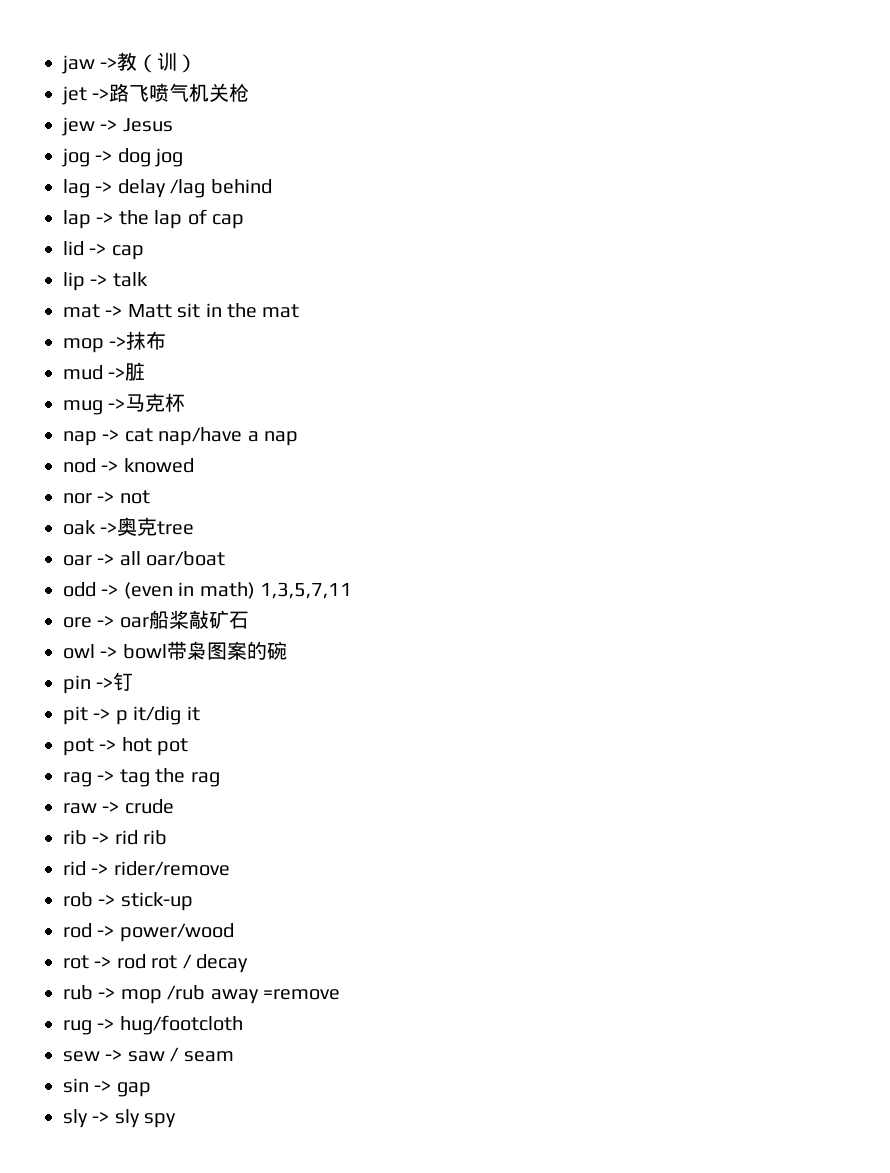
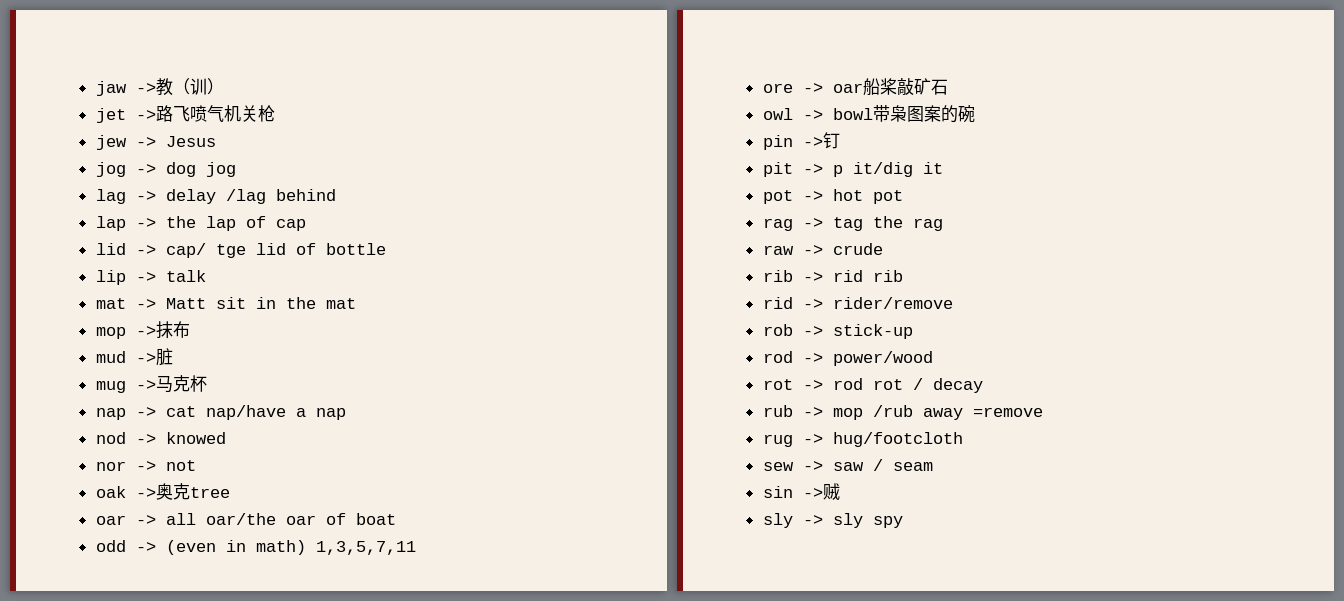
[111,245,144,260] cap -> [165,243,386,258] cap/ tge lid of bottle
[146,551,226,566] oar/boat -> [205,513,396,525] oar/the oar of boat
[116,1082,151,1097] gap -> [822,483,840,501] 贼

